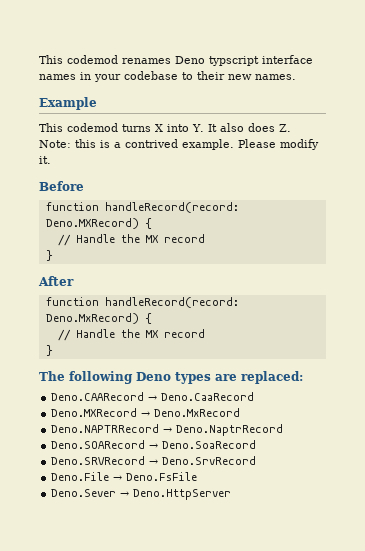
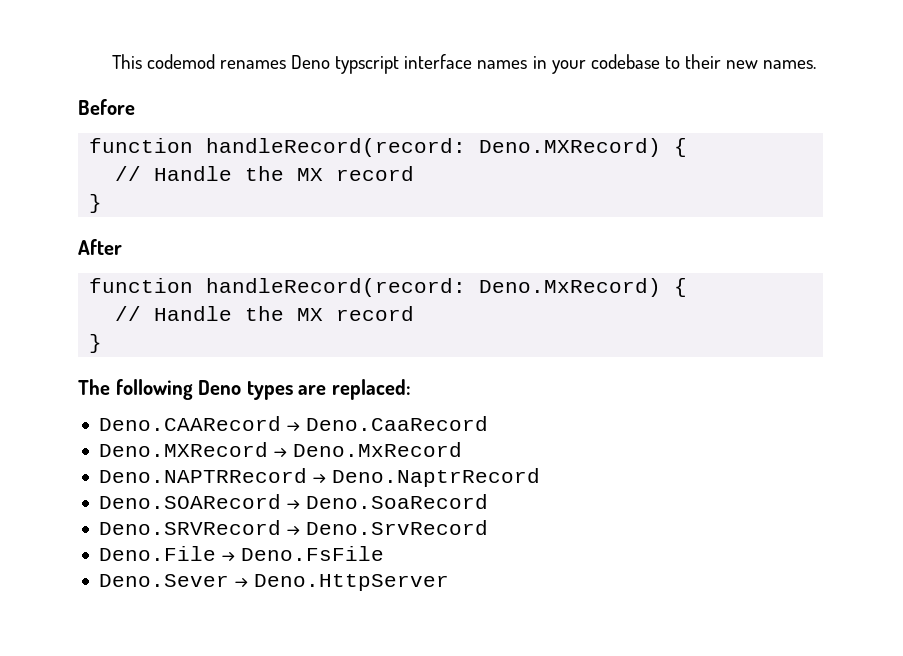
[39,97,97,110] [39,123,291,132] [39,139,319,150] [39,156,51,164] // Example // This codemod turns X into Y. It also does Z. Note: this is a contrived example. Please modify it. -> (817, 64) none

